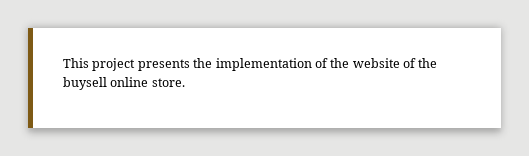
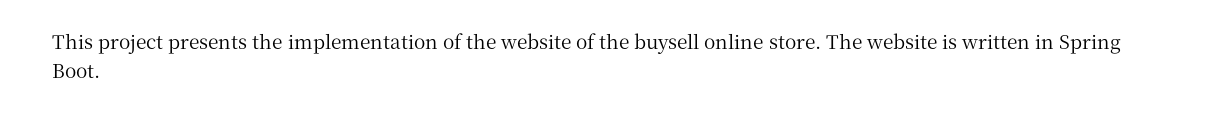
(185, 82) none -> [825,33,1122,54] [52,64,100,78] The website is written in Spring Boot.

